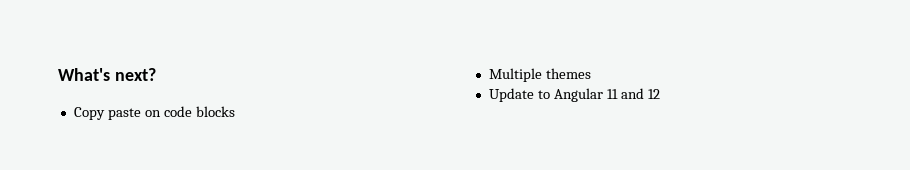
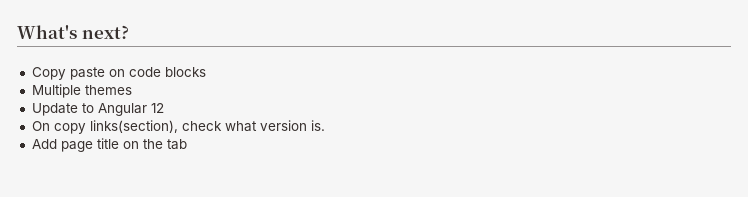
[606,88,644,99] 11 and -> (147, 109) none
(660, 94) none -> [31,120,325,134] [31,138,187,152] // On copy links(section), check what version is. // Add page title on the tab

